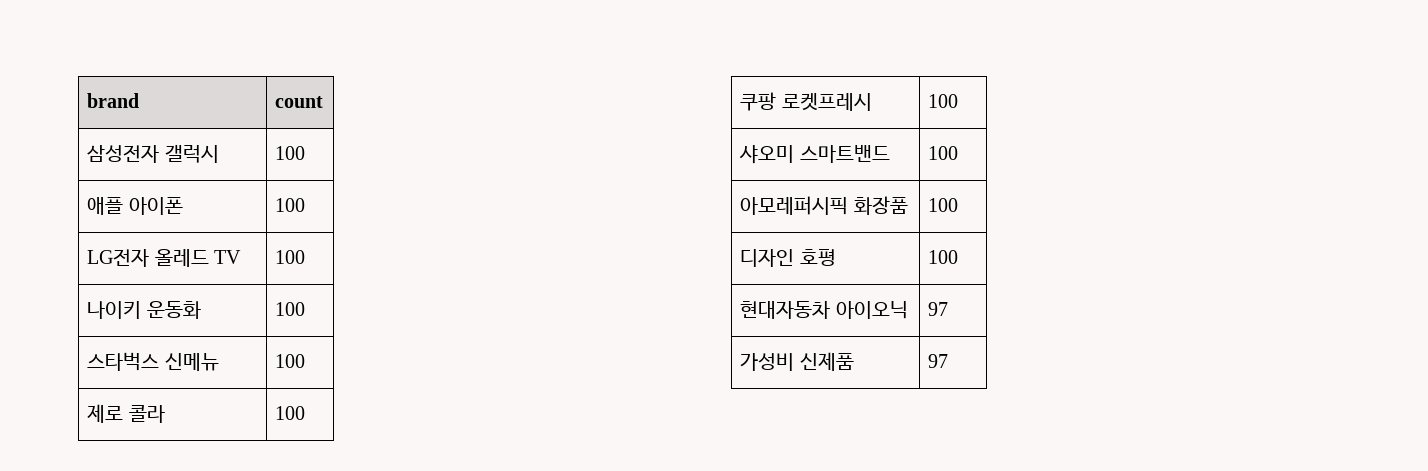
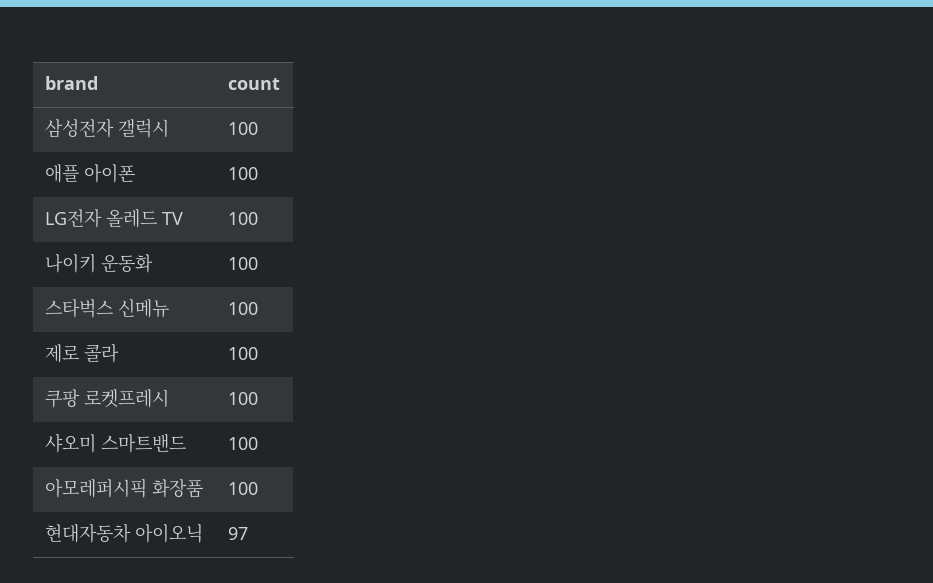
[740,249,836,267] [928,250,959,264] // 디자인 호평 | 100 -> (258, 488) none
[740,352,854,371] [928,354,949,368] // 가성비 신제품 | 97 -> (248, 533) none

